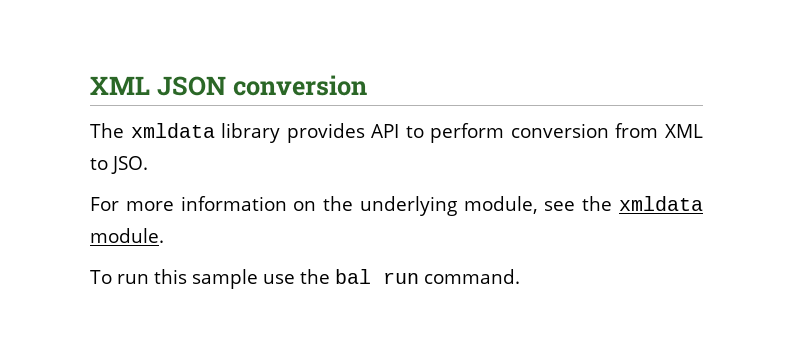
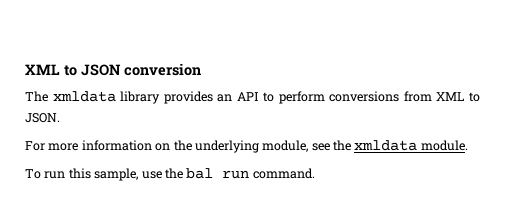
[90,76,150,95] XML -> [25,64,77,76] XML to
(365, 133) none -> [217,94,233,102] an
[510,123,609,138] conversion -> [329,91,400,102] conversions
[111,156,148,174] JSO. -> [25,113,60,123] JSON.
[191,269,258,289] sample -> [94,168,139,181] sample,

